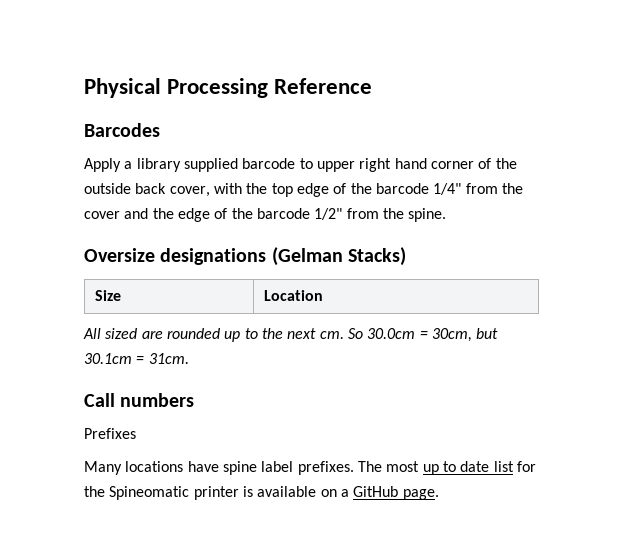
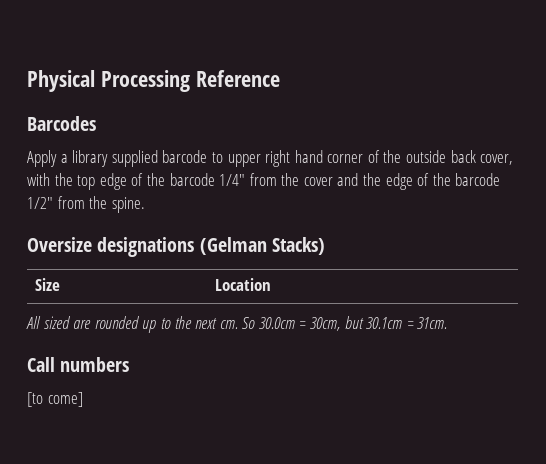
[84,428,136,439] [84,461,536,475] [84,486,439,500] Prefixes // Many locations have spine label prefixes. The most up to date list for the Spineomatic printer is available on a GitHub page. -> [27,392,83,407] [to come]

